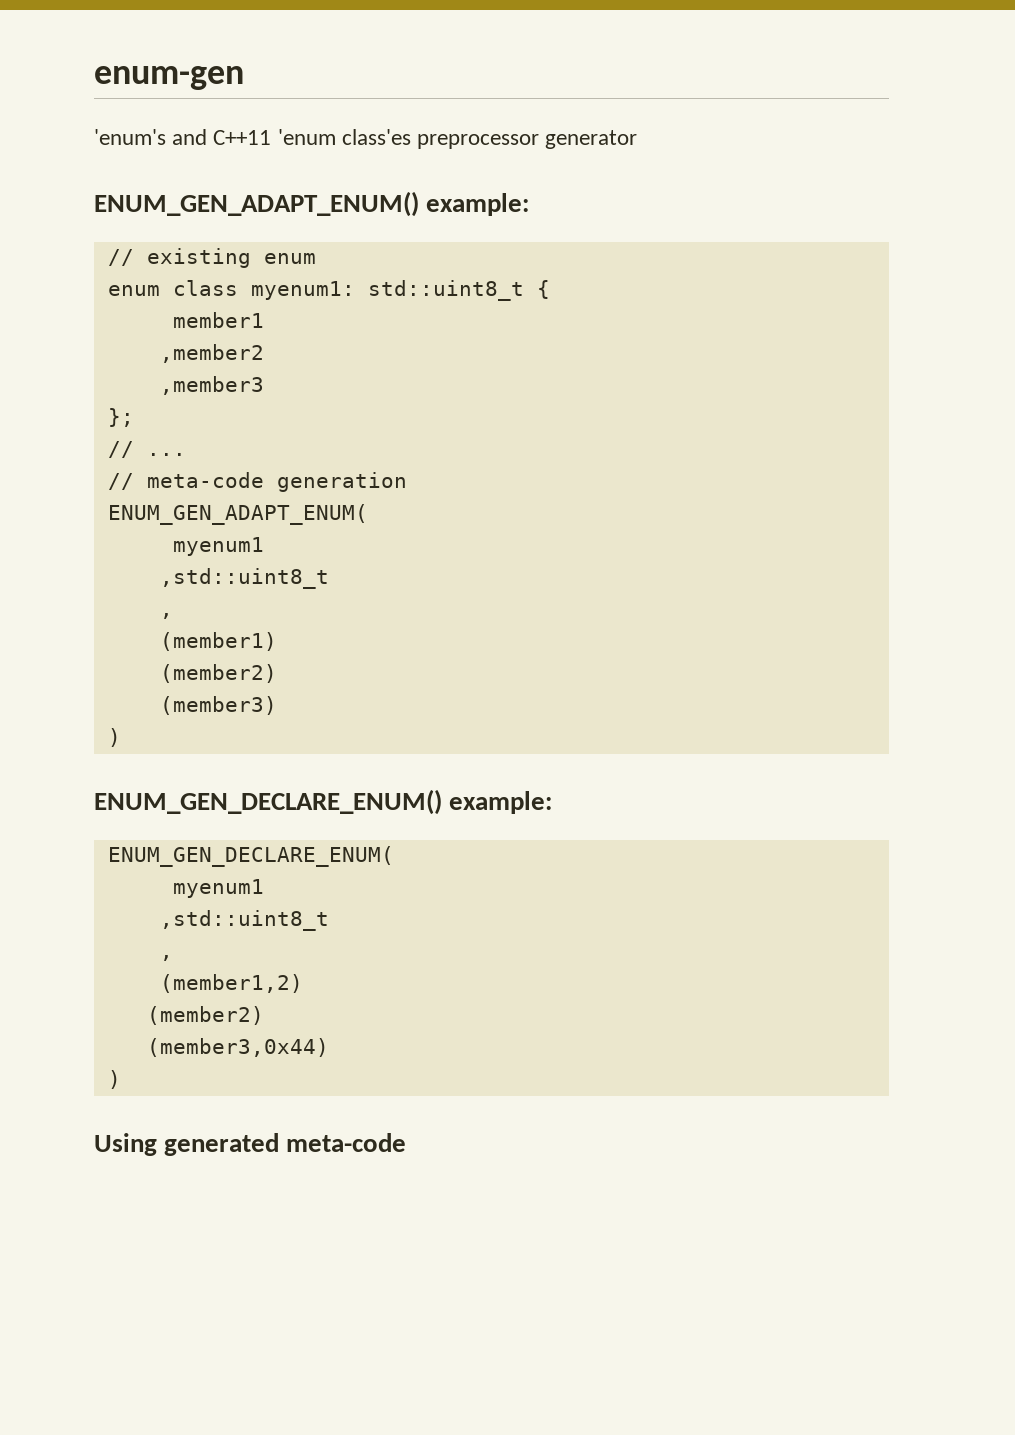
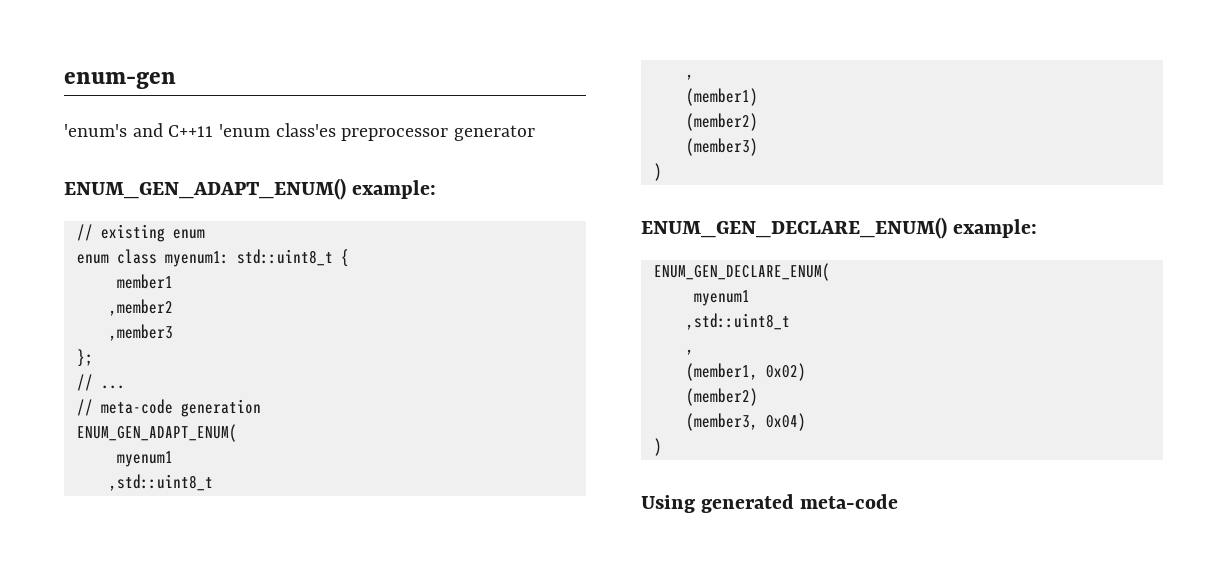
[159,974,303,993] [146,1006,264,1025] [146,1038,329,1057] (member1,2) // (member2) // (member3,0x44) -> [685,363,806,381] [685,388,758,406] [685,413,806,431] (member1, 0x02) // (member2) // (member3, 0x04)

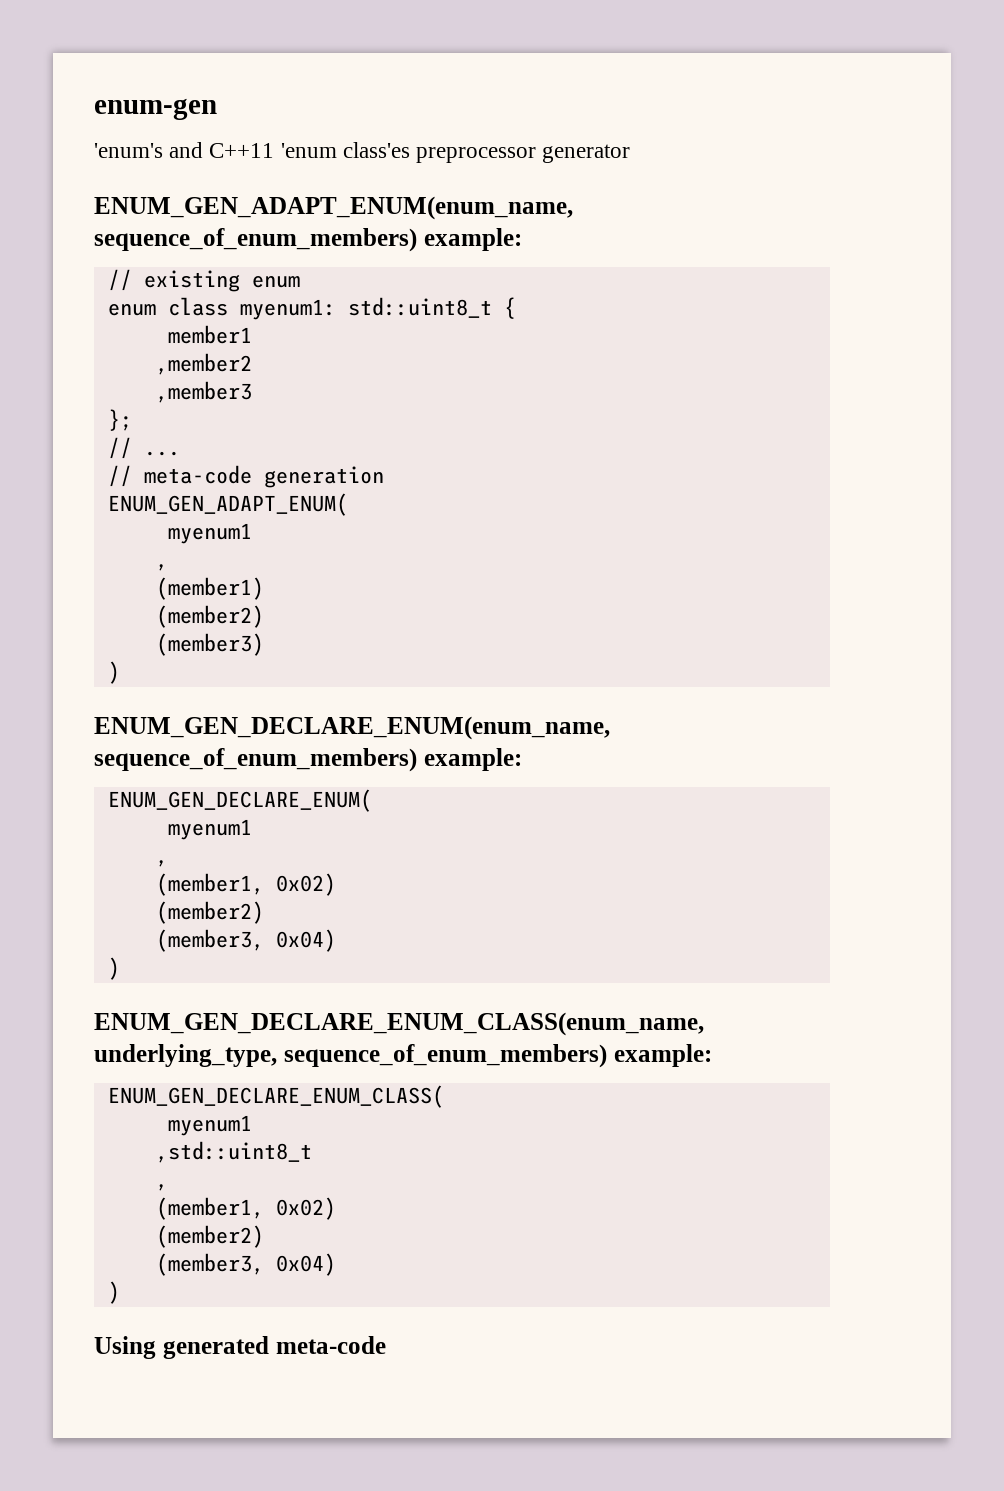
[64,178,346,200] ENUM_GEN_ADAPT_ENUM() -> [94,196,573,220] [94,228,417,252] ENUM_GEN_ADAPT_ENUM(enum_name, sequence_of_enum_members)
[108,474,213,491] // ,std::uint8_t -> (252, 533) none
[641,217,947,239] ENUM_GEN_DECLARE_ENUM() -> [94,716,610,740] [94,748,417,772] ENUM_GEN_DECLARE_ENUM(enum_name, sequence_of_enum_members)
(750, 298) none -> [155,860,168,867] [155,873,336,896] [155,901,264,924] [155,929,336,952] [107,957,120,980] [94,1012,704,1036] [94,1044,712,1068] [107,1085,444,1108] [167,1115,252,1136] // , // (member1, 0x02) // (member2) // (member3, 0x04) // ) // ENUM_GEN_DECLARE_ENUM_CLASS(enum_name, underlying_type, sequence_of_enum_members) example: // ENUM_GEN_DECLARE_ENUM_CLASS( // myenum1

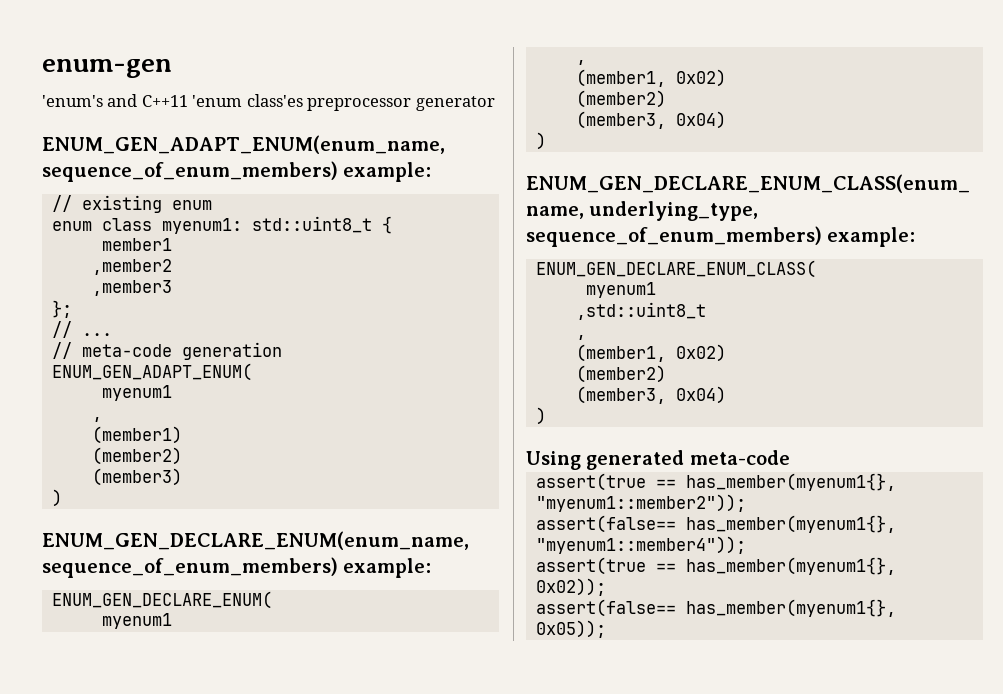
(386, 1345) none -> [535,473,896,491] [535,494,746,512] [535,515,896,533] [535,536,746,554] [535,557,896,575] [535,578,606,596] [535,599,896,617] [535,620,606,638] // assert(true == has_member(myenum1{}, "myenum1::member2")); // assert(false== has_member(myenum1{}, "myenum1::member4")); // assert(true == has_member(myenum1{}, 0x02)); // assert(false== has_member(myenum1{}, 0x05));

